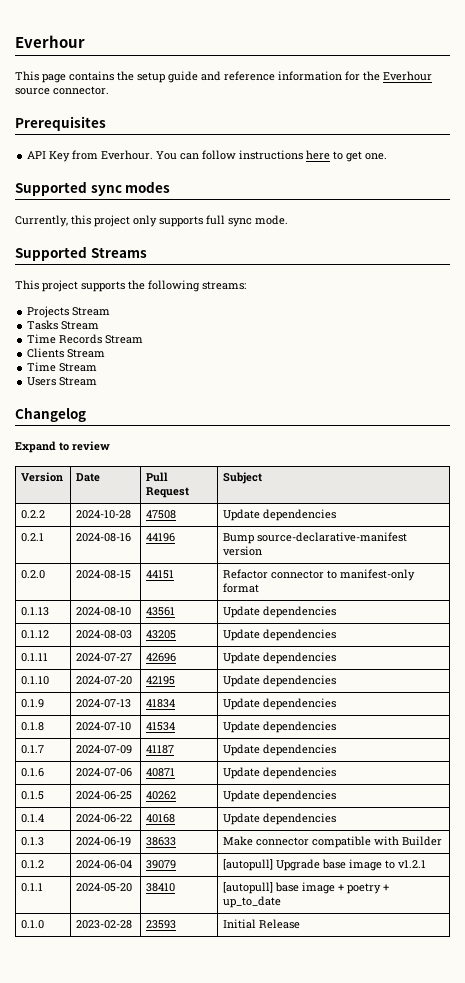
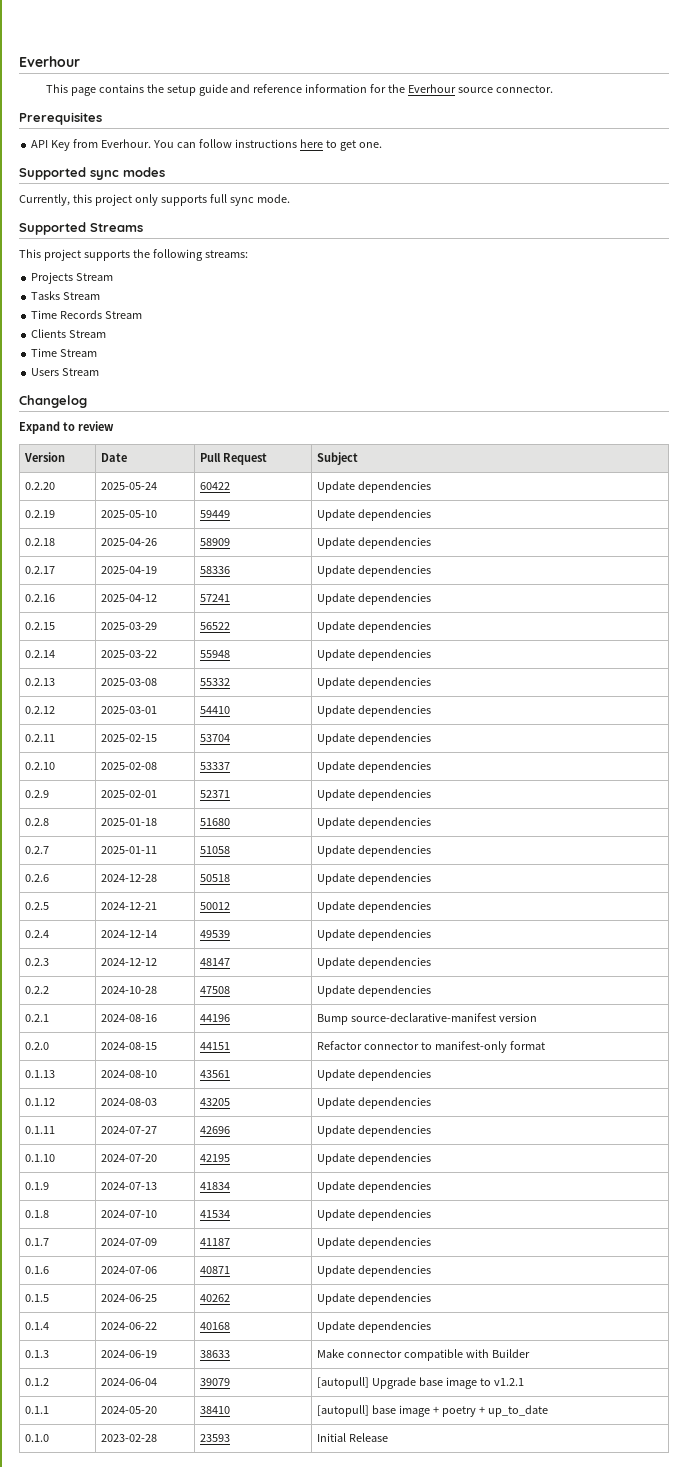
(263, 478) none -> [25,482,56,490] [101,482,158,490] [200,482,231,490] [317,481,432,493] [25,510,56,518] [101,510,158,518] [200,510,231,518] [317,509,432,521] [25,538,56,546] [101,538,158,546] [200,538,231,546] [317,537,432,549] [25,566,56,574] [101,566,158,574] [200,566,231,574] [317,565,432,577] [25,594,56,602] [101,594,158,602] [200,594,231,602] [317,593,432,605] [25,622,56,630] [101,622,158,630] [200,622,231,630] [317,621,432,633] [25,650,56,658] [101,650,158,658] [200,650,231,658] [317,649,432,661] [25,678,56,686] [101,678,158,686] [200,678,231,686] [317,677,432,689] [25,706,56,714] [101,706,158,714] [200,706,231,714] [317,705,432,717] [25,734,56,742] [101,734,158,742] [200,734,231,742] [317,733,432,745] [25,762,56,770] [101,762,158,770] [200,762,231,770] [317,761,432,773] [25,790,50,798] [101,790,158,798] [200,790,231,798] [317,789,432,801] [25,818,50,826] [101,818,158,826] [200,818,231,826] [317,817,432,829] [25,846,50,854] [101,846,158,854] [200,846,231,854] [317,845,432,857] [25,874,50,882] [101,874,158,882] [200,874,231,882] [317,873,432,885] [25,902,50,910] [101,902,158,910] [200,902,231,910] [317,901,432,913] [25,930,50,938] [101,930,158,938] [200,930,231,938] [317,929,432,941] [25,958,50,966] [101,958,158,966] [200,958,231,966] [317,957,432,969] // 0.2.20 | 2025-05-24 | 60422 | Update dependencies // 0.2.19 | 2025-05-10 | 59449 | Update dependencies // 0.2.18 | 2025-04-26 | 58909 | Update dependencies // 0.2.17 | 2025-04-19 | 58336 | Update dependencies // 0.2.16 | 2025-04-12 | 57241 | Update dependencies // 0.2.15 | 2025-03-29 | 56522 | Update dependencies // 0.2.14 | 2025-03-22 | 55948 | Update dependencies // 0.2.13 | 2025-03-08 | 55332 | Update dependencies // 0.2.12 | 2025-03-01 | 54410 | Update dependencies // 0.2.11 | 2025-02-15 | 53704 | Update dependencies // 0.2.10 | 2025-02-08 | 53337 | Update dependencies // 0.2.9 | 2025-02-01 | 52371 | Update dependencies // 0.2.8 | 2025-01-18 | 51680 | Update dependencies // 0.2.7 | 2025-01-11 | 51058 | Update dependencies // 0.2.6 | 2024-12-28 | 50518 | Update dependencies // 0.2.5 | 2024-12-21 | 50012 | Update dependencies // 0.2.4 | 2024-12-14 | 49539 | Update dependencies // 0.2.3 | 2024-12-12 | 48147 | Update dependencies

